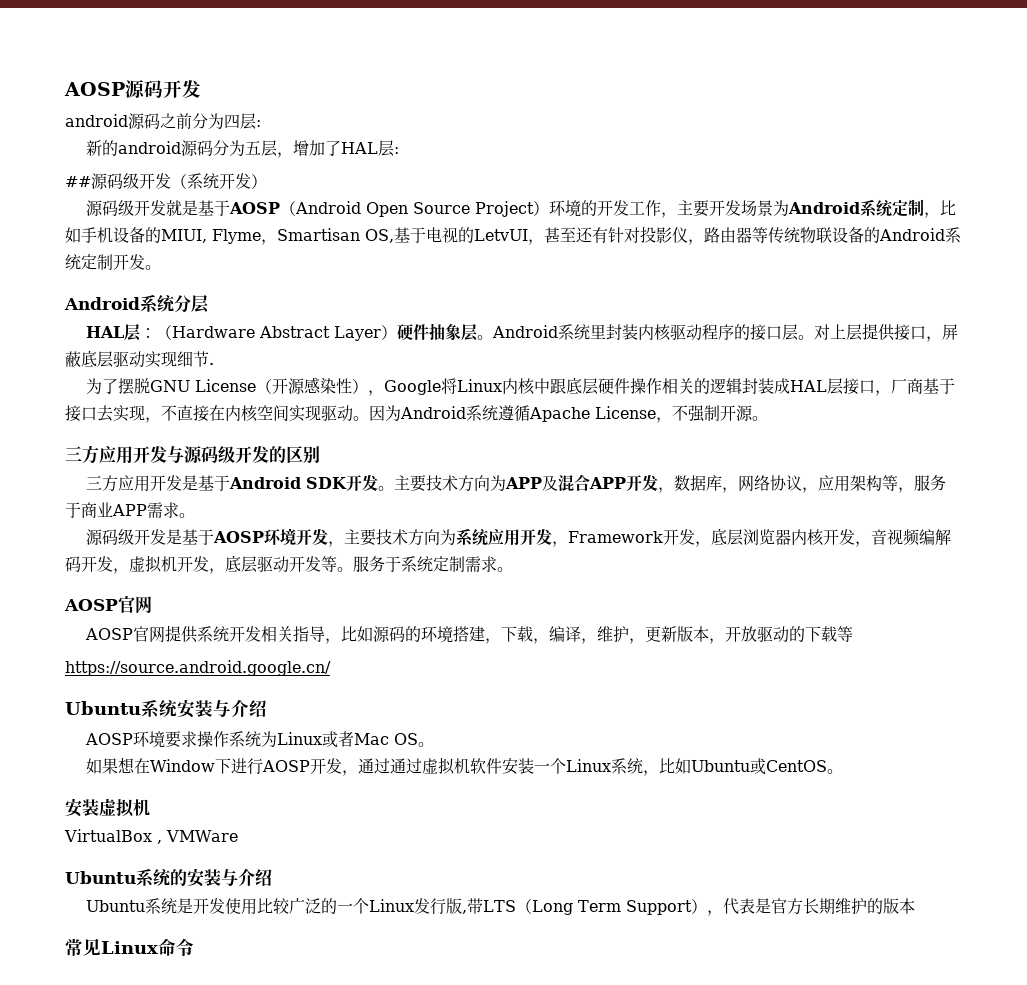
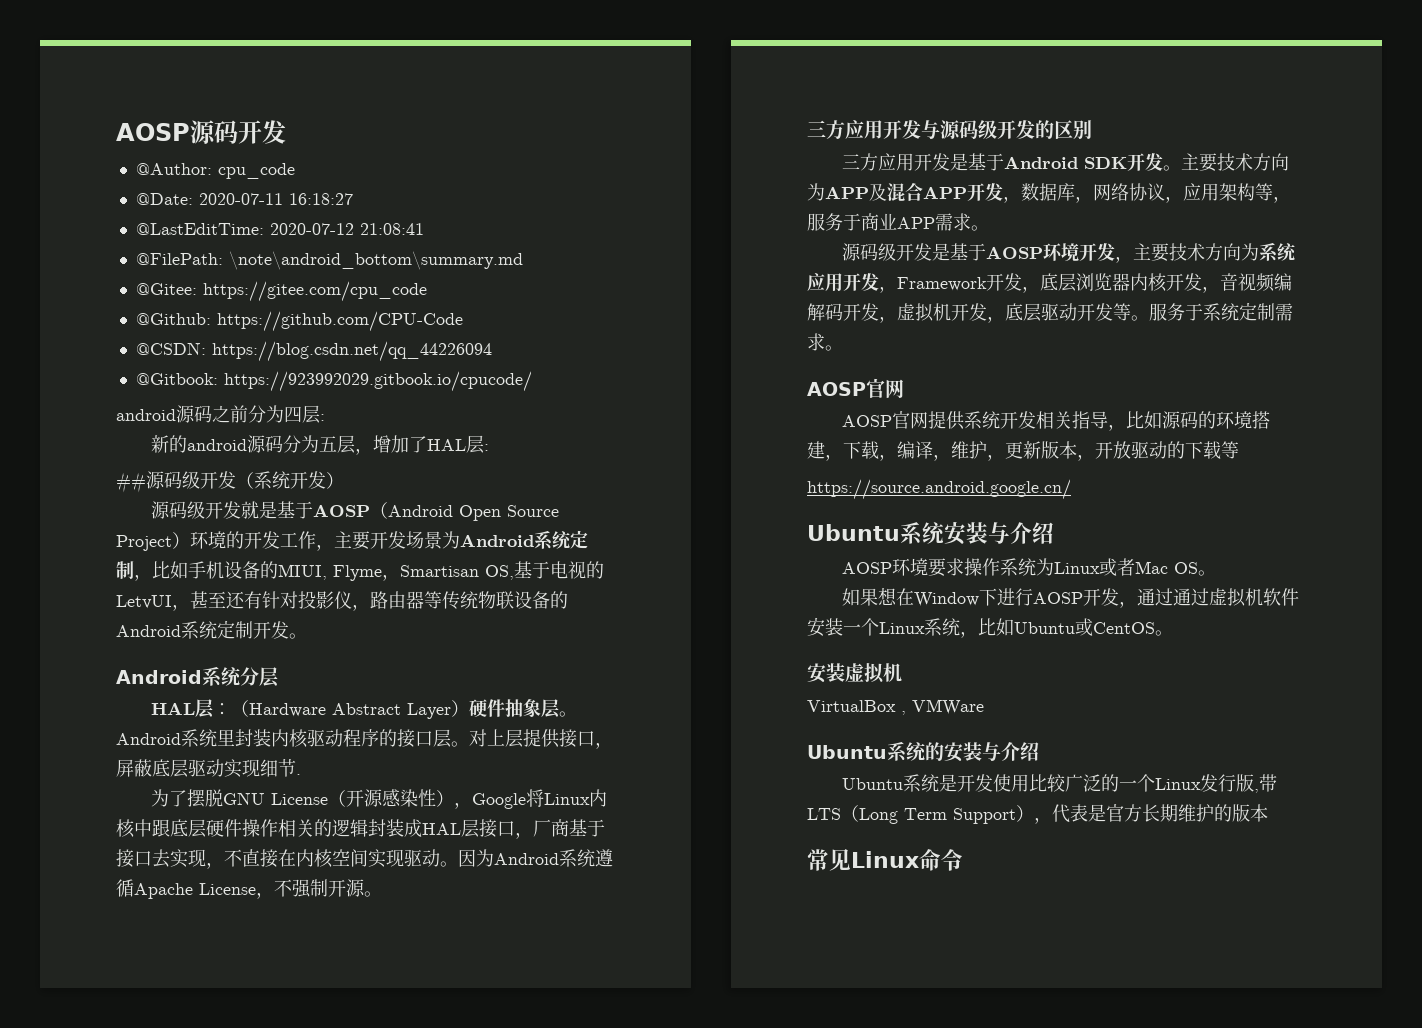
(201, 89) none -> [135,163,295,179] [135,193,353,205] [135,223,424,235] [135,251,523,270] [135,281,427,302] [135,311,463,332] [135,341,492,362] [135,371,532,392] // @Author: cpu_code // @Date: 2020-07-11 16:18:27 // @LastEditTime: 2020-07-12 21:08:41 // @FilePath: \note\android_bottom\summary.md // @Gitee: https://gitee.com/cpu_code // @Github: https://github.com/CPU-Code // @CSDN: https://blog.csdn.net/qq_44226094 // @Gitbook: https://923992029.gitbook.io/cpucode/

